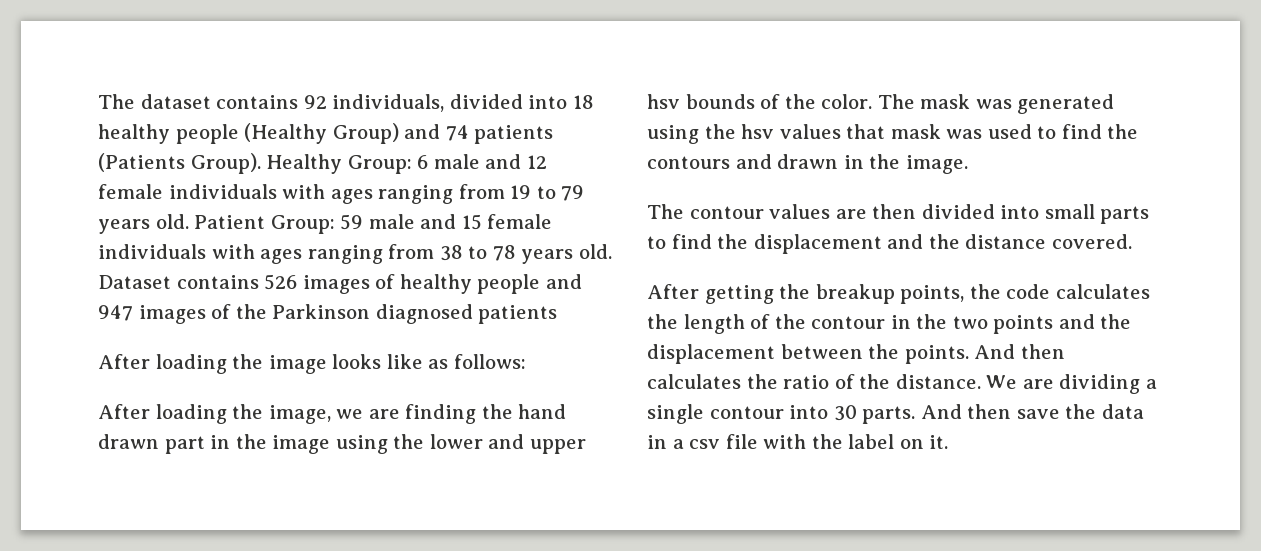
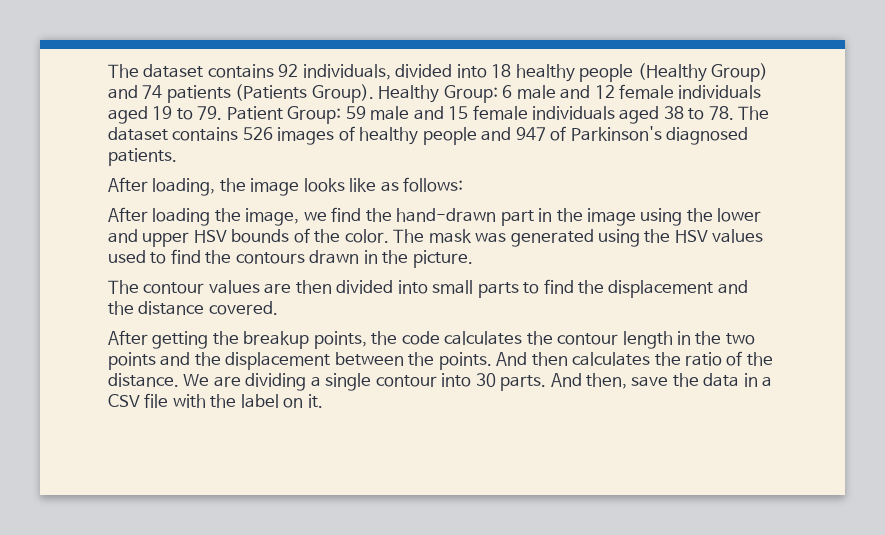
[282,184,585,204] [98,214,189,234] with ages ranging from 19 to 79 years old. -> [108,106,223,124] aged 19 to 79.
[211,244,612,264] [98,275,171,289] with ages ranging from 38 to 78 years old. Dataset -> [619,106,770,124] [108,127,168,141] aged 38 to 78. The dataset
[138,304,558,324] [98,354,227,374] images of the Parkinson diagnosed patients // After loading -> [550,126,748,145] [108,148,177,166] [108,177,216,196] of Parkinson's diagnosed patients. // After loading,
[368,404,567,424] [98,434,159,449] are finding the hand drawn -> [331,207,497,222] find the hand-drawn
[647,94,680,109] hsv -> [193,230,227,243] HSV
[741,124,983,139] hsv values that mask was -> [674,229,764,243] HSV values
[735,154,772,169] and -> (305, 258) none
[905,155,968,174] image. -> [412,250,473,268] picture.
[683,314,886,334] length of the contour -> [557,331,673,349] contour length
[967,404,1012,419] then -> [585,373,627,389] then,
[689,439,721,449] csv -> [108,394,140,407] CSV

